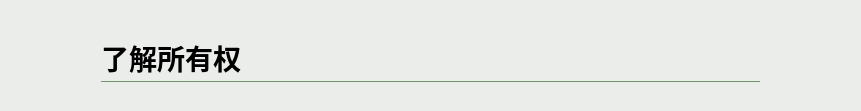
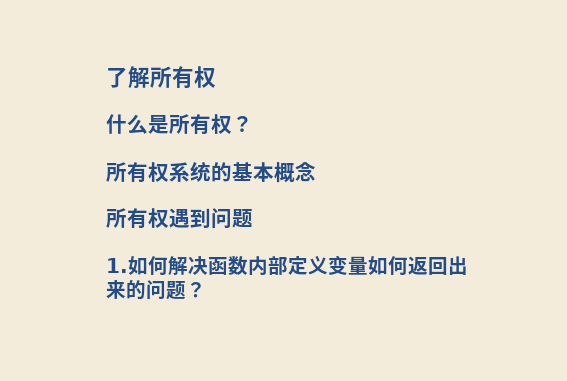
(241, 59) none -> [106,114,253,134] [106,161,316,183] [106,208,253,229] [106,255,468,276] [106,280,206,300] // 什么是所有权？ // 所有权系统的基本概念 // 所有权遇到问题 // 1.如何解决函数内部定义变量如何返回出来的问题？

